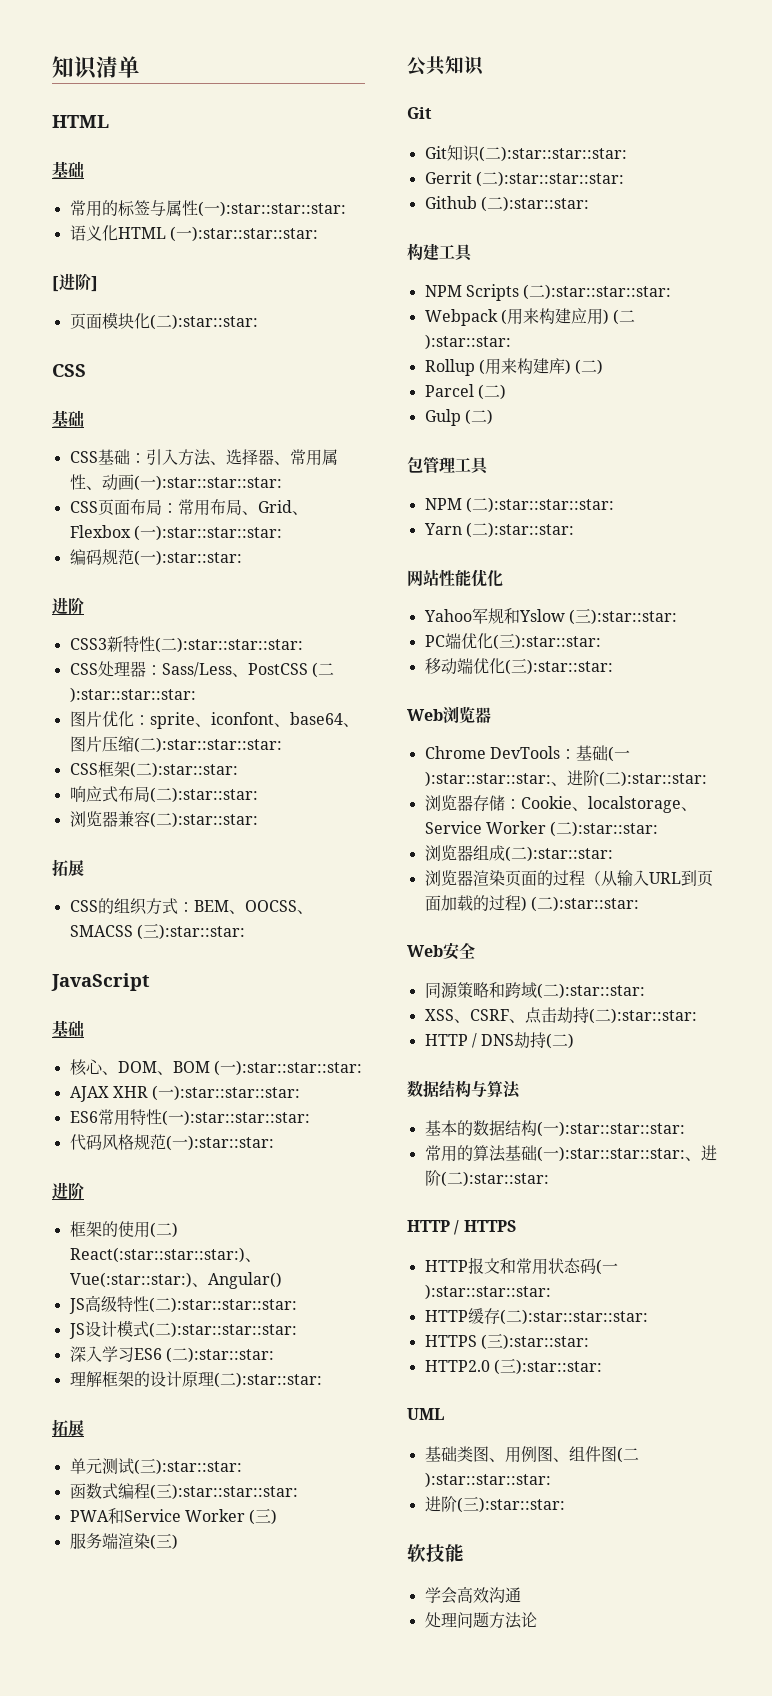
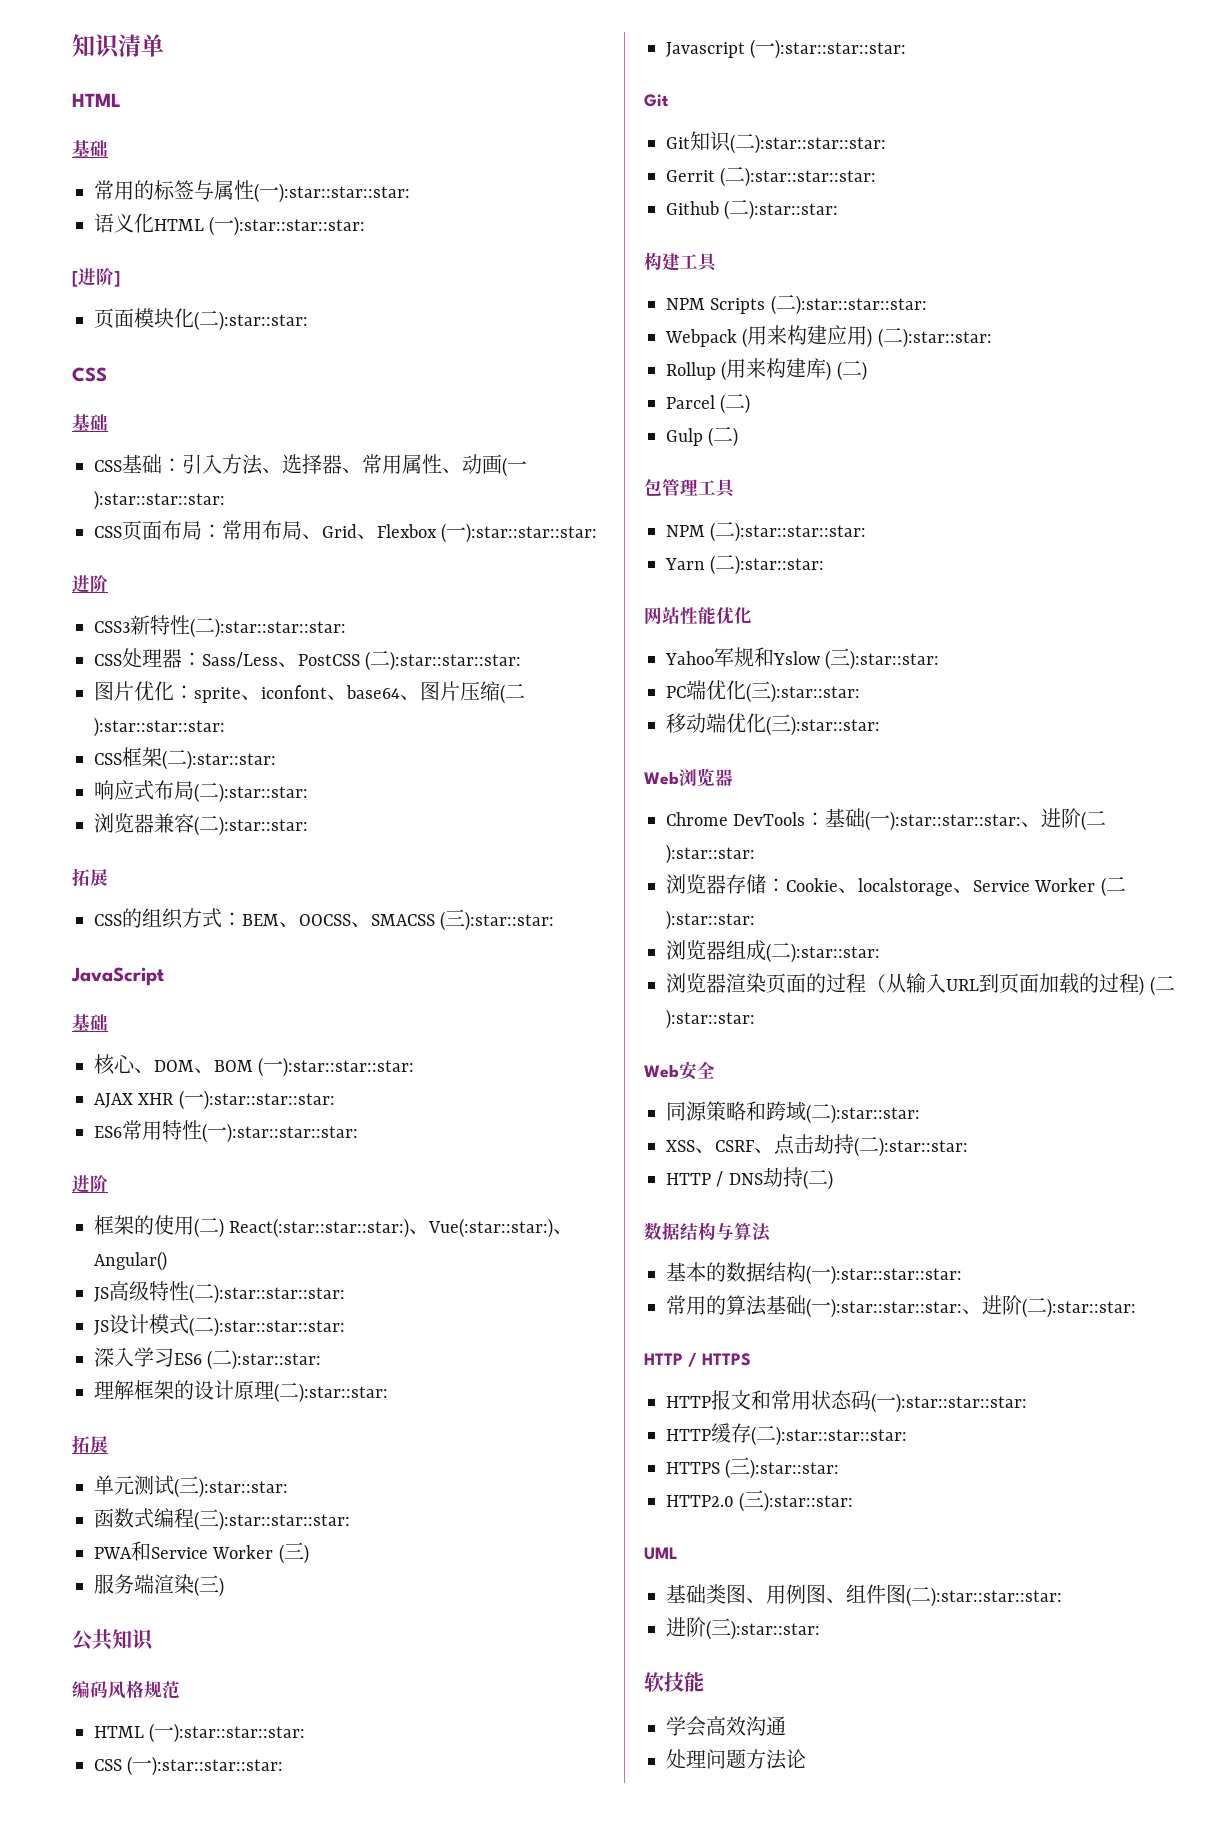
[69,549,242,566] // 编码规范(一):star::star: -> (598, 533) none
[69,1134,274,1151] // 代码风格规范(一):star::star: -> (358, 1133) none
(484, 66) none -> [72,1680,180,1699] [94,1723,306,1743] [94,1756,284,1776] [666,39,907,59] // 编码风格规范 // HTML (一):star::star::star: // CSS (一):star::star::star: // Javascript (一):star::star::star:

